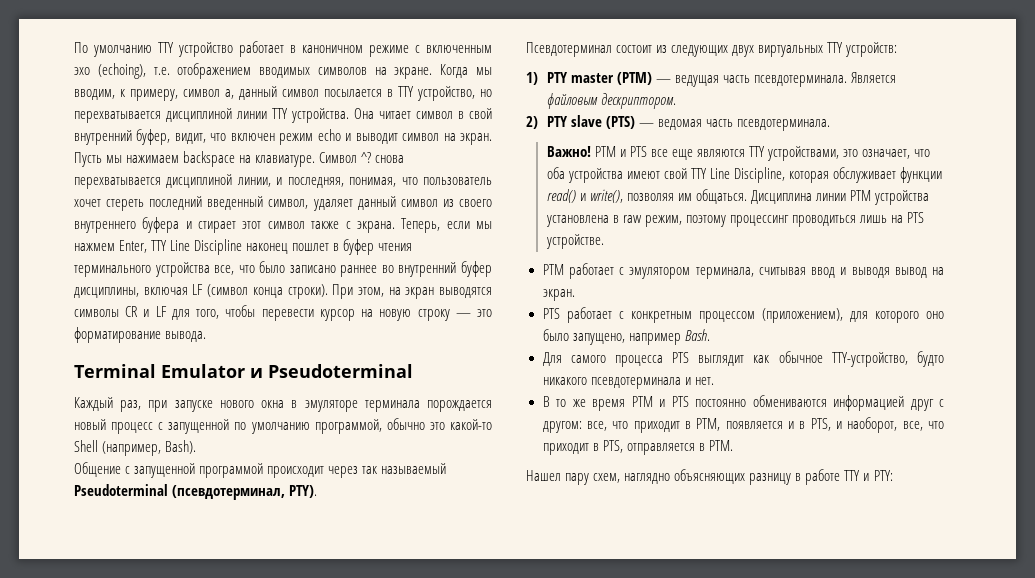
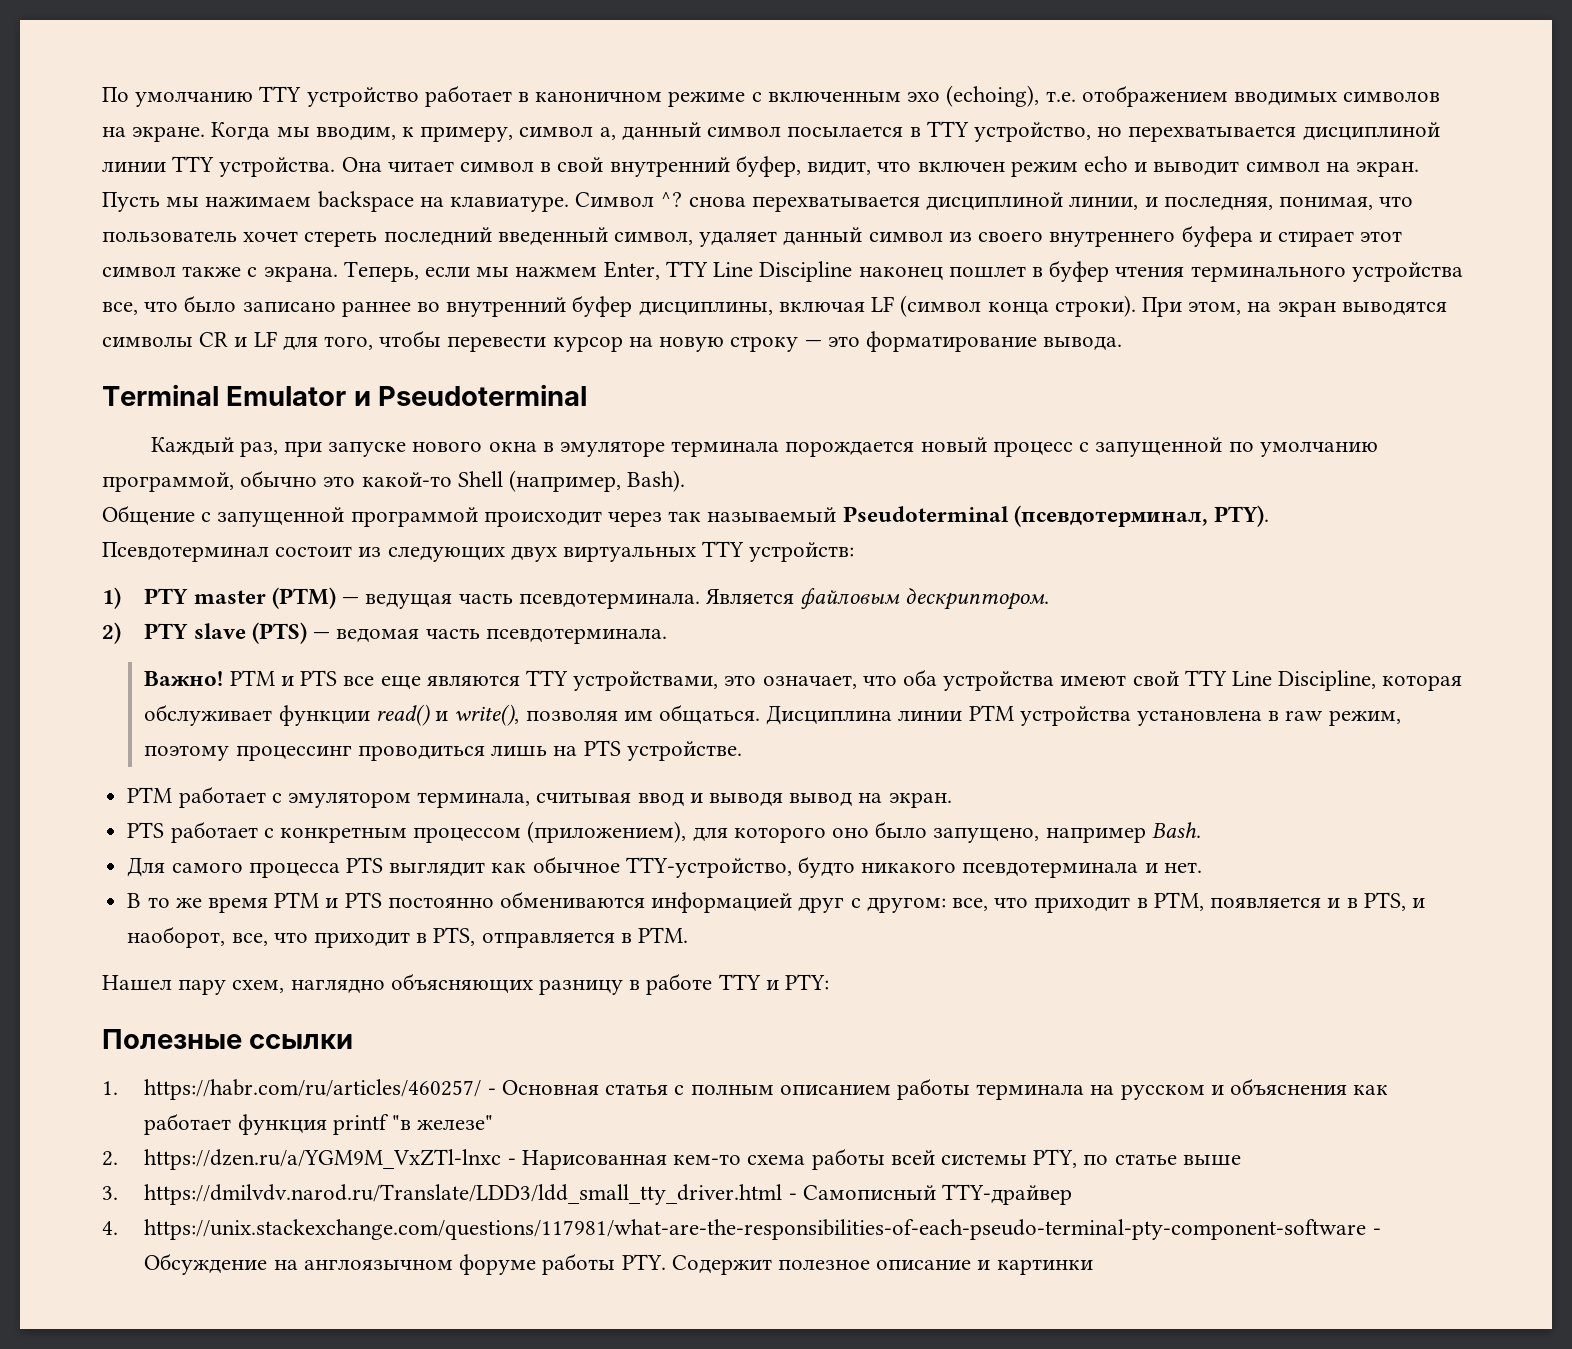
(893, 475) none -> [102,1029,354,1049] [102,1078,1389,1100] [144,1113,494,1135] [102,1148,1241,1170] [102,1184,1073,1205] [102,1219,1381,1240] [144,1253,1093,1275] // Полезные ссылки // 1. https://habr.com/ru/articles/460257/ - Основная статья с полным описанием работы терминала на русском и объяснения как работает функция printf "в железе" // 2. https://dzen.ru/a/YGM9M_VxZTl-lnxc - Нарисованная кем-то схема работы всей системы PTY, по статье выше // 3. https://dmilvdv.narod.ru/Translate/LDD3/ldd_small_tty_driver.html - Самописный TTY-драйвер // 4. https://unix.stackexchange.com/questions/117981/what-are-the-responsibilities-of-each-pseudo-terminal-pty-component-software - Обсуждение на англоязычном форуме работы PTY. Содержит полезное описание и картинки

